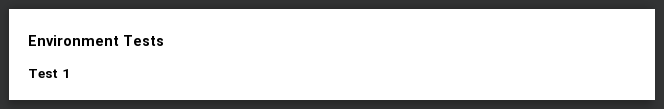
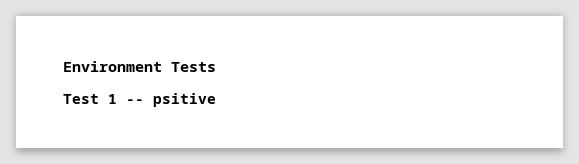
(70, 73) none -> [126,93,216,107] -- psitive

